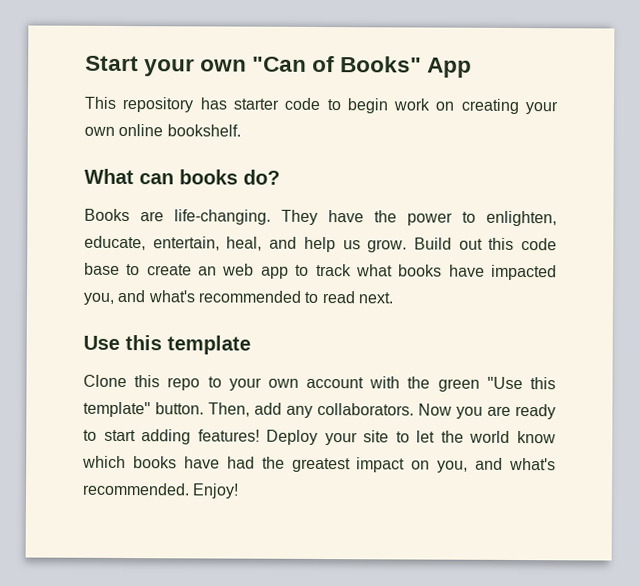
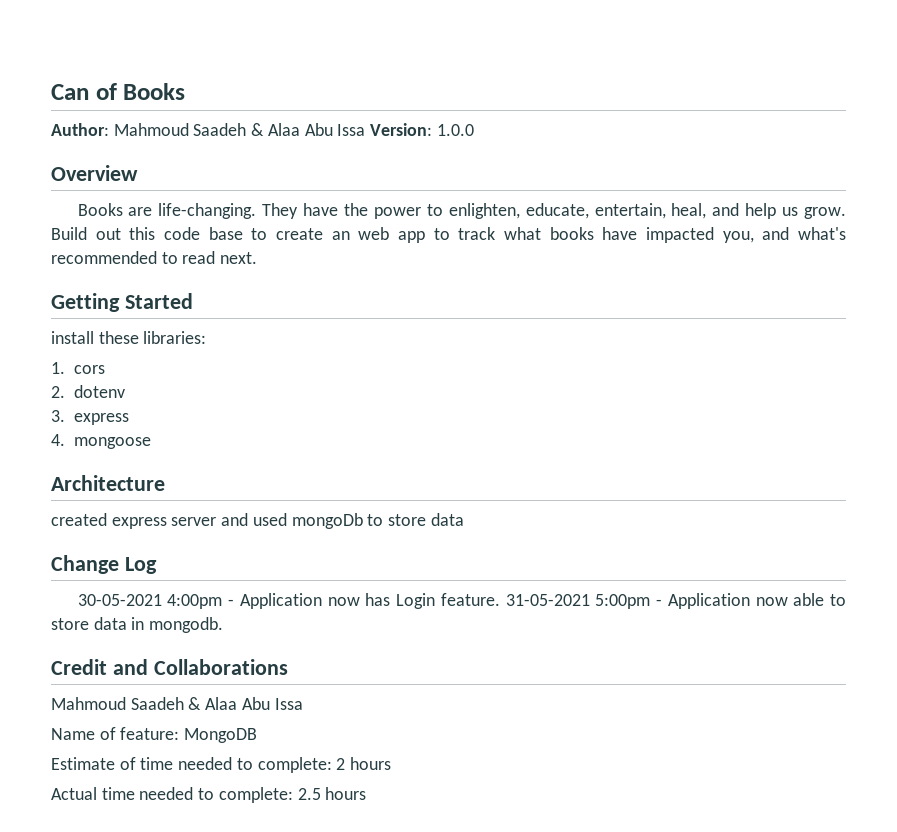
[85,55,473,78] [84,96,559,115] [84,123,241,137] [84,168,280,185] Start your own "Can of Books" App // This repository has starter code to begin work on creating your own online bookshelf. // What can books do? -> [51,83,186,100] [51,123,474,136] [51,165,138,181] Can of Books // Author: Mahmoud Saadeh & Alaa Abu Issa Version: 1.0.0 // Overview
[83,335,251,355] [83,374,556,392] [83,401,556,420] [83,429,557,446] [82,455,556,473] [82,482,240,499] Use this template // Clone this repo to your own account with the green "Use this template" button. Then, add any collaborators. Now you are ready to start adding features! Deploy your site to let the world know which books have had the greatest impact on you, and what's recommended. Enjoy! -> [51,293,193,312] [51,331,207,344] [51,362,105,374] [51,385,125,398] [51,410,129,425] [51,434,151,449] [51,475,165,491] [51,513,464,529] [51,555,157,574] [77,593,847,609] [51,617,224,633] [51,659,288,675] [51,697,303,710] [51,727,258,743] [51,757,392,773] [51,787,367,803] Getting Started // install these libraries: // 1. cors // 2. dotenv // 3. express // 4. mongoose // Architecture // created express server and used mongoDb to store data // Change Log // 30-05-2021 4:00pm - Application now has Login feature. 31-05-2021 5:00pm - Application now able to store data in mongodb. // Credit and Collaborations // Mahmoud Saadeh & Alaa Abu Issa // Name of feature: MongoDB // Estimate of time needed to complete: 2 hours // Actual time needed to complete: 2.5 hours

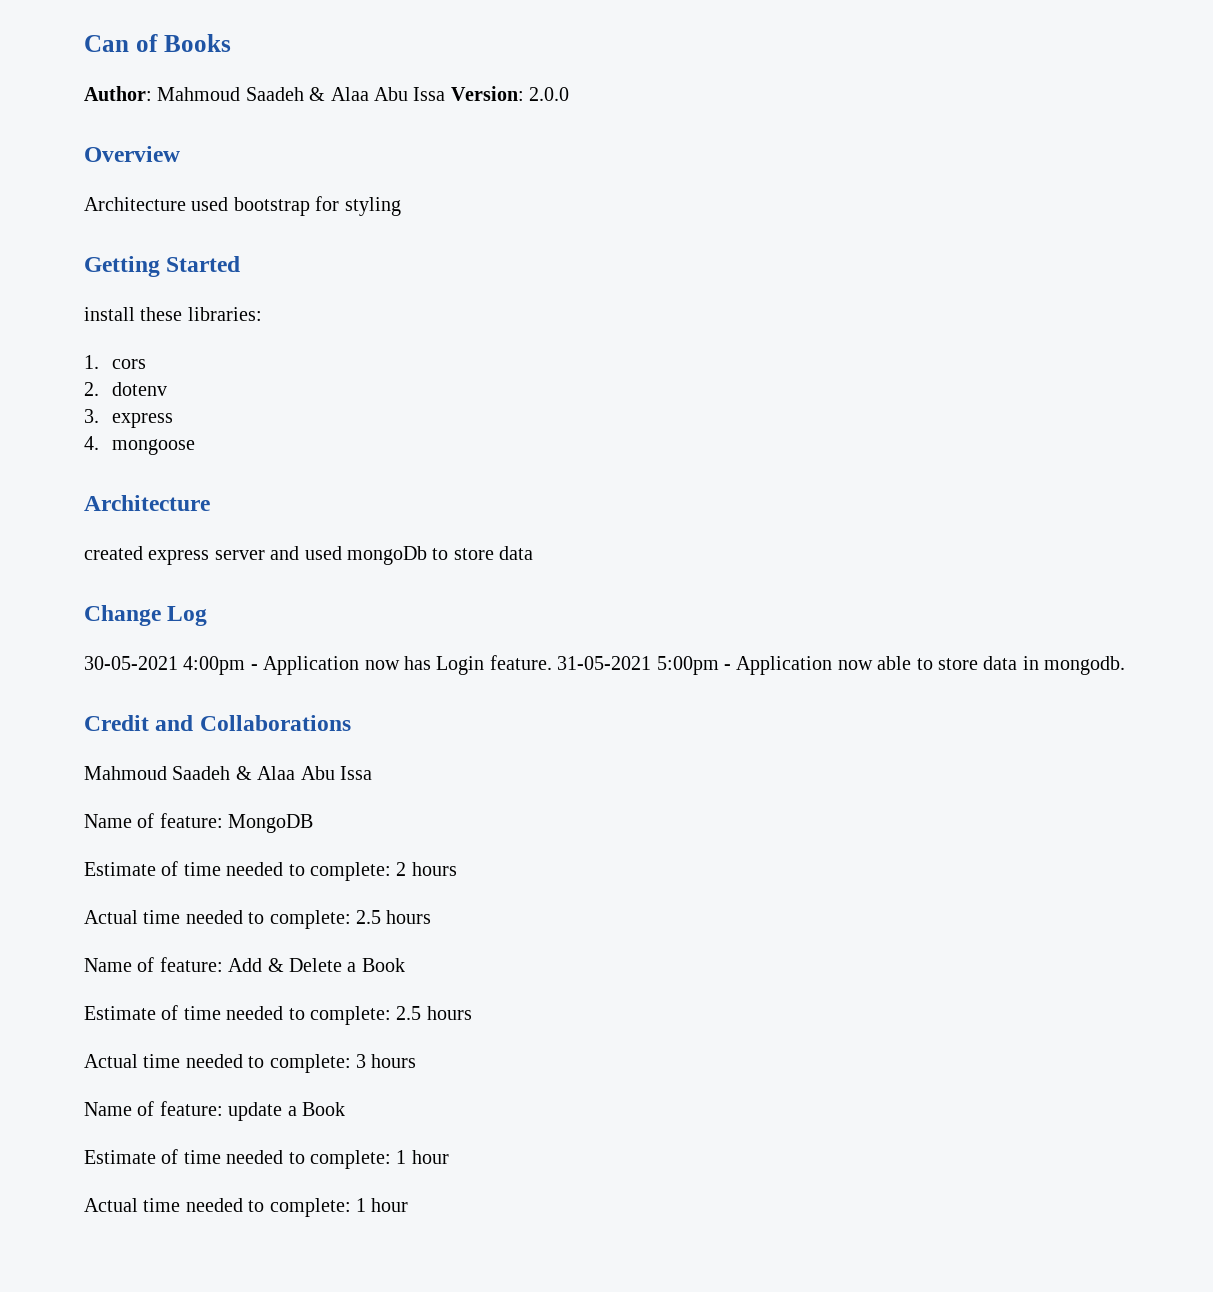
[436,124,474,136] 1.0.0 -> [529,87,570,101] 2.0.0
[77,203,847,219] [51,227,846,243] [51,251,258,264] Books are life-changing. They have the power to enlighten, educate, entertain, heal, and help us grow. Build out this code base to create an web app to track what books have impacted you, and what's recommended to read next. -> [84,196,401,216] Architecture used bootstrap for styling
(367, 793) none -> [84,957,405,972] [84,1005,472,1025] [84,1054,417,1073] [84,1101,345,1121] [84,1149,449,1169] [84,1198,409,1217] // Name of feature: Add & Delete a Book // Estimate of time needed to complete: 2.5 hours // Actual time needed to complete: 3 hours // Name of feature: update a Book // Estimate of time needed to complete: 1 hour // Actual time needed to complete: 1 hour

